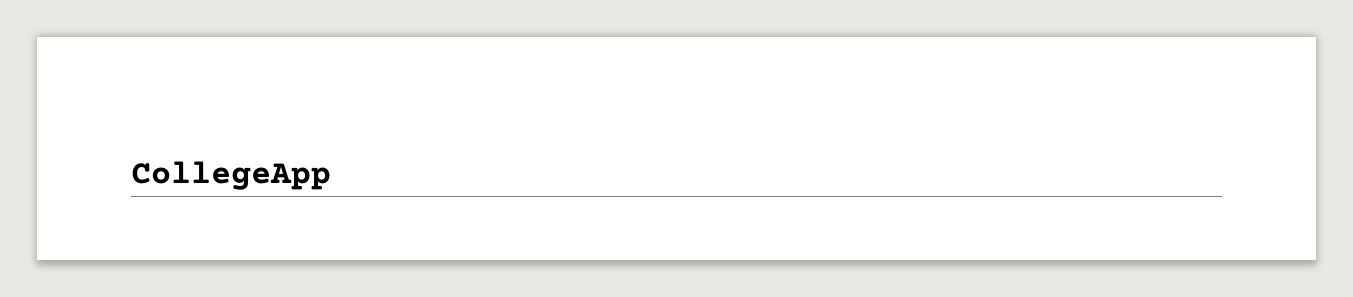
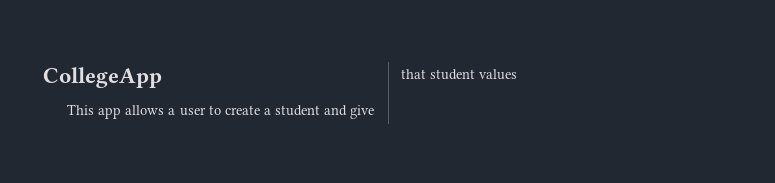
(331, 175) none -> [67,104,375,119] [401,69,517,80] // This app allows a user to create a student and give that student values

